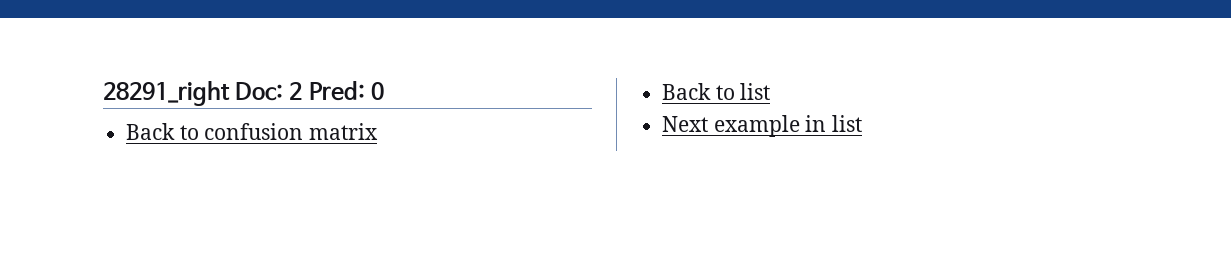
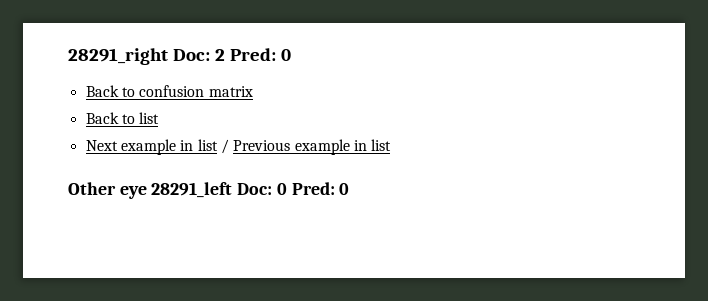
(863, 123) none -> [220,139,392,155] [68,182,350,199] / Previous example in list // Other eye 28291_left Doc: 0 Pred: 0

